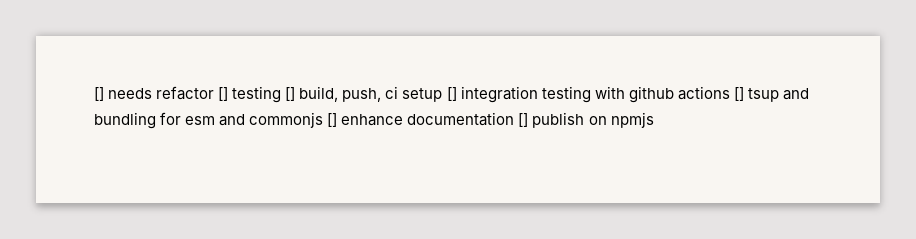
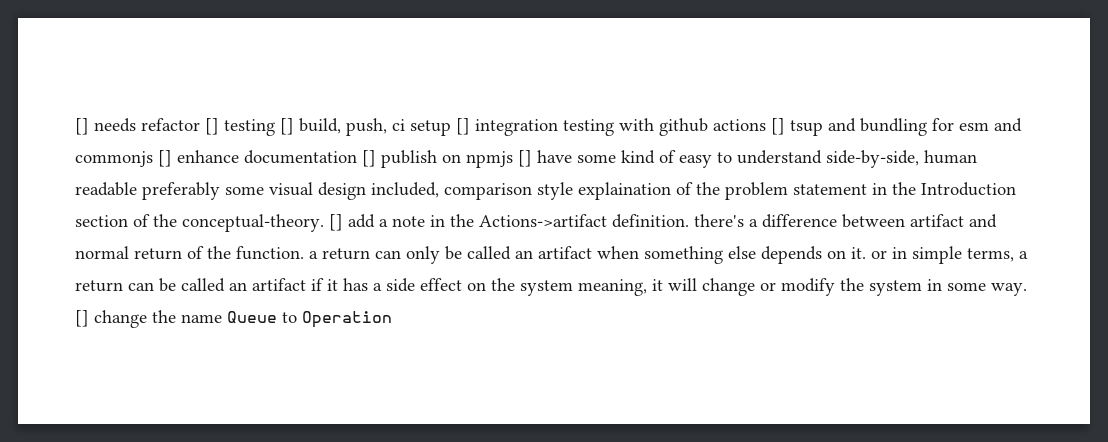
(654, 120) none -> [518,150,977,168] [75,182,1016,200] [75,214,997,232] [75,246,1028,264] [75,278,1027,296] [75,310,392,328] [] have some kind of easy to understand side-by-side, human readable preferably some visual design included, comparison style explaination of the problem statement in the Introduction section of the conceptual-theory. [] add a note in the Actions->artifact definition. there's a difference between artifact and normal return of the function. a return can only be called an artifact when something else depends on it. or in simple terms, a return can be called an artifact if it has a side effect on the system meaning, it will change or modify the system in some way. [] change the name Queue to Operation

